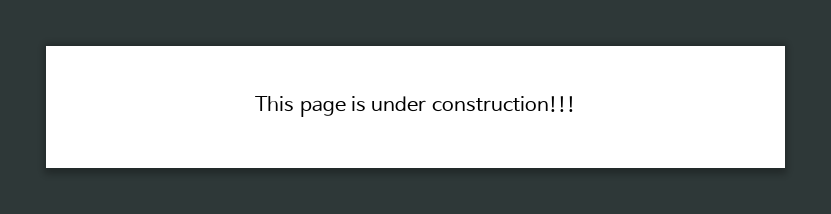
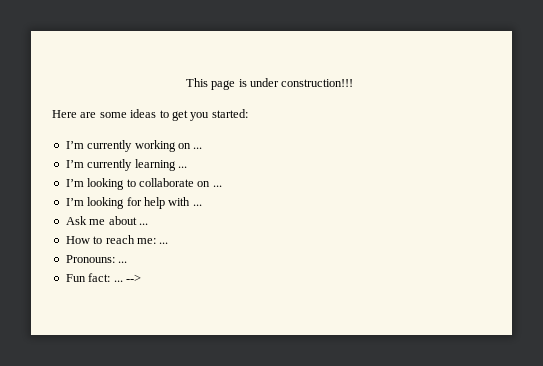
(576, 104) none -> [52,109,248,121] [65,140,203,152] [65,159,187,171] [65,178,222,190] [65,197,202,209] [65,216,148,225] [65,235,169,244] [65,255,128,263] [65,273,141,282] // Here are some ideas to get you started: // I’m currently working on ... // I’m currently learning ... // I’m looking to collaborate on ... // I’m looking for help with ... // Ask me about ... // How to reach me: ... // Pronouns: ... // Fun fact: ... -->

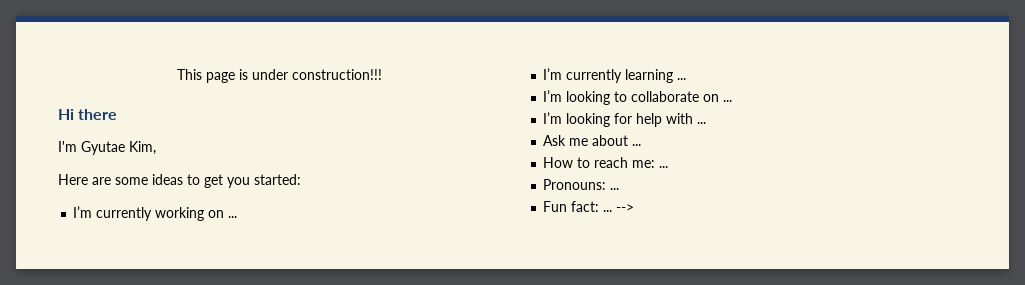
(354, 83) none -> [58,109,118,120] [58,141,156,155] // Hi there // I'm Gyutae Kim,

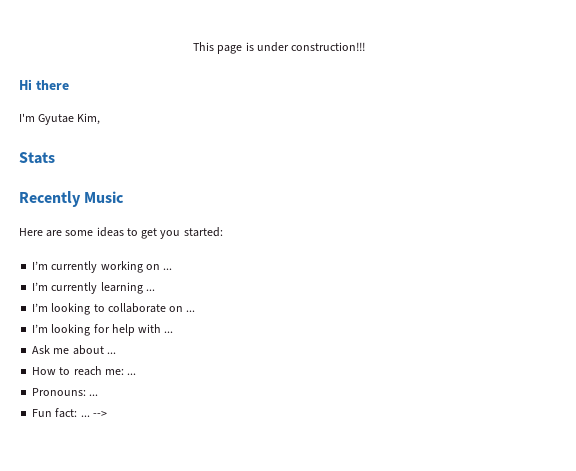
(156, 148) none -> [19,152,55,164] [19,191,125,207] // Stats // Recently Music

